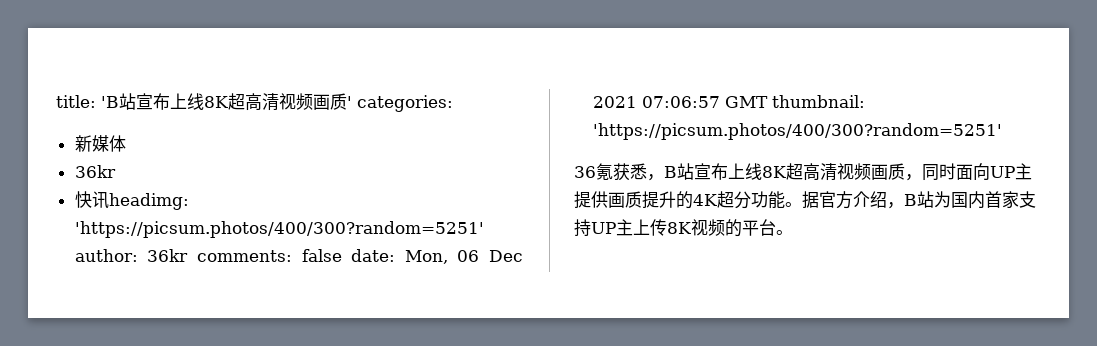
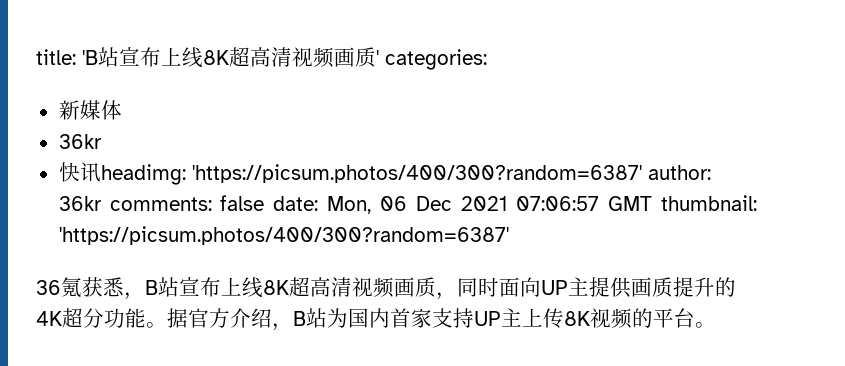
[74,221,484,238] 'https://picsum.photos/400/300?random=5251' -> [191,164,642,183] 'https://picsum.photos/400/300?random=6387'
[592,123,1002,140] 'https://picsum.photos/400/300?random=5251' -> [58,226,509,245] 'https://picsum.photos/400/300?random=6387'

